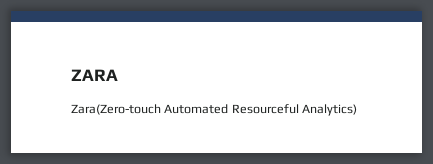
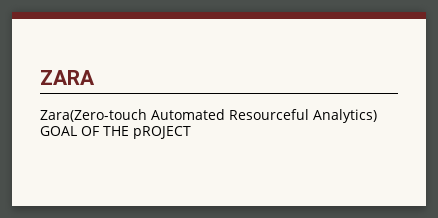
(358, 110) none -> [40,126,191,139] GOAL OF THE pROJECT

